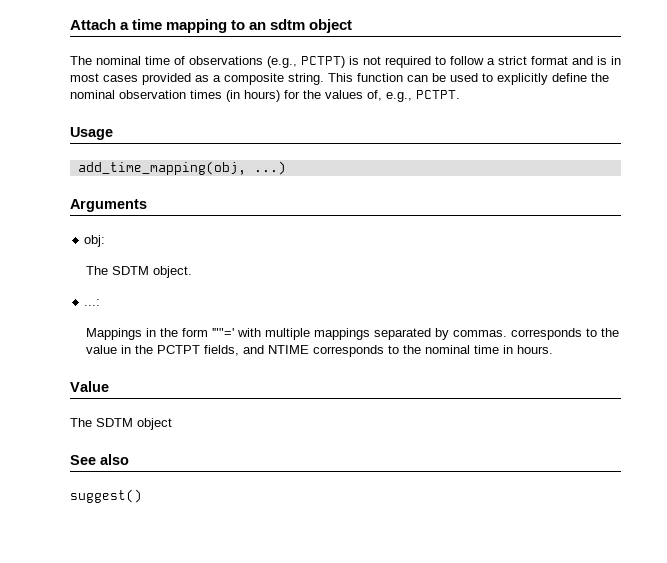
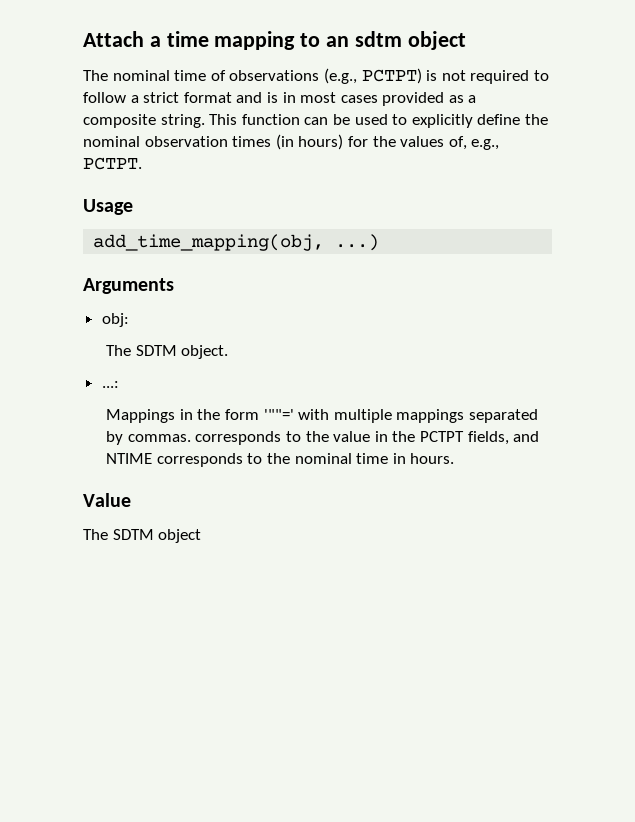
[70,454,129,465] [70,489,142,503] // See also // suggest() -> (202, 536) none

